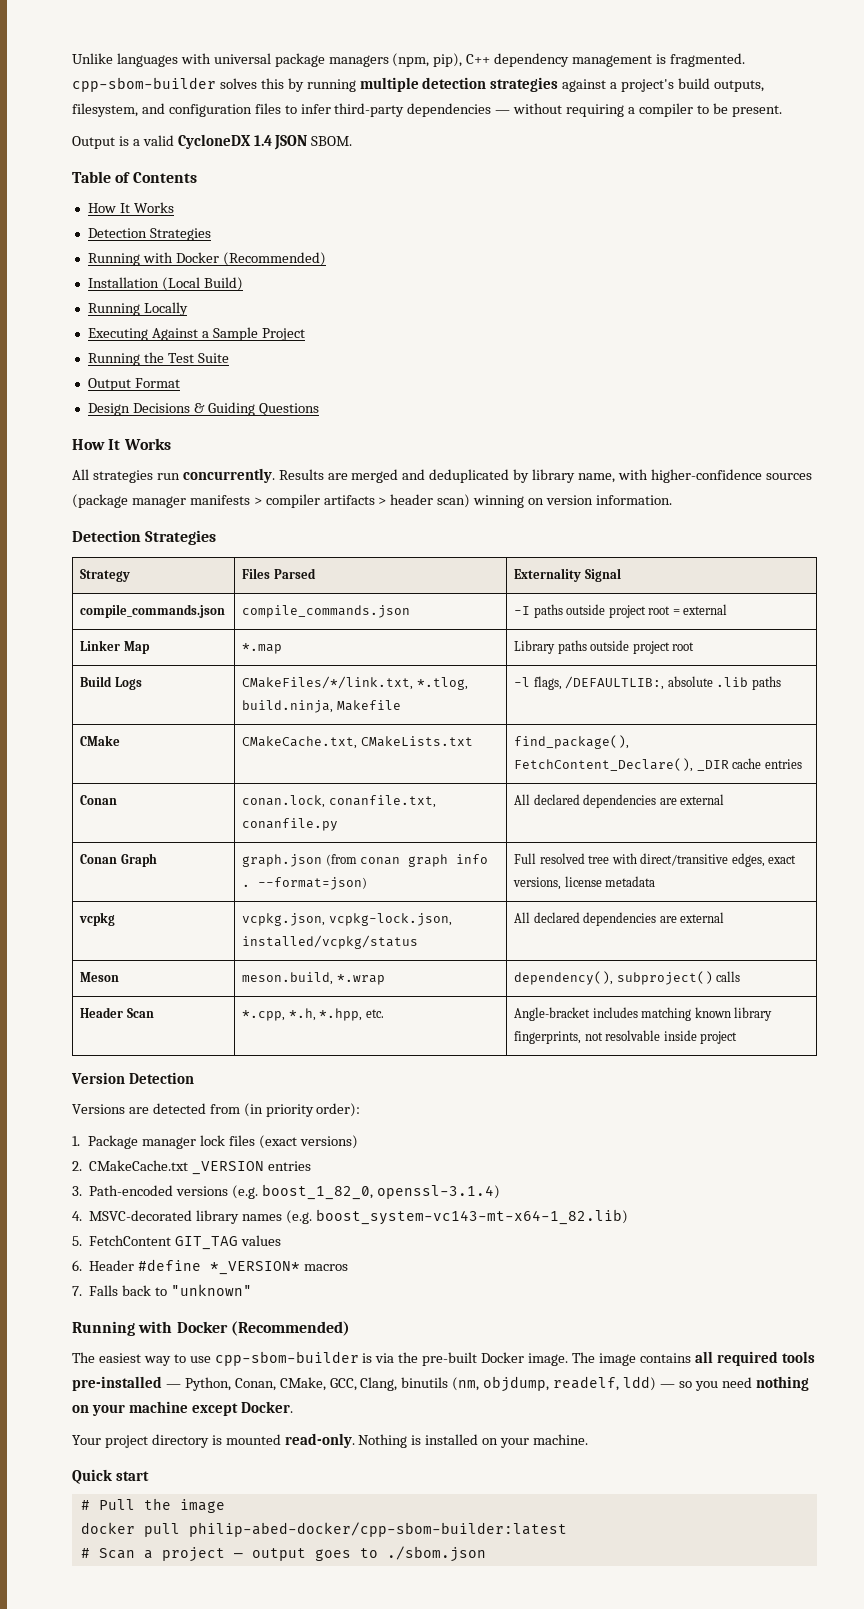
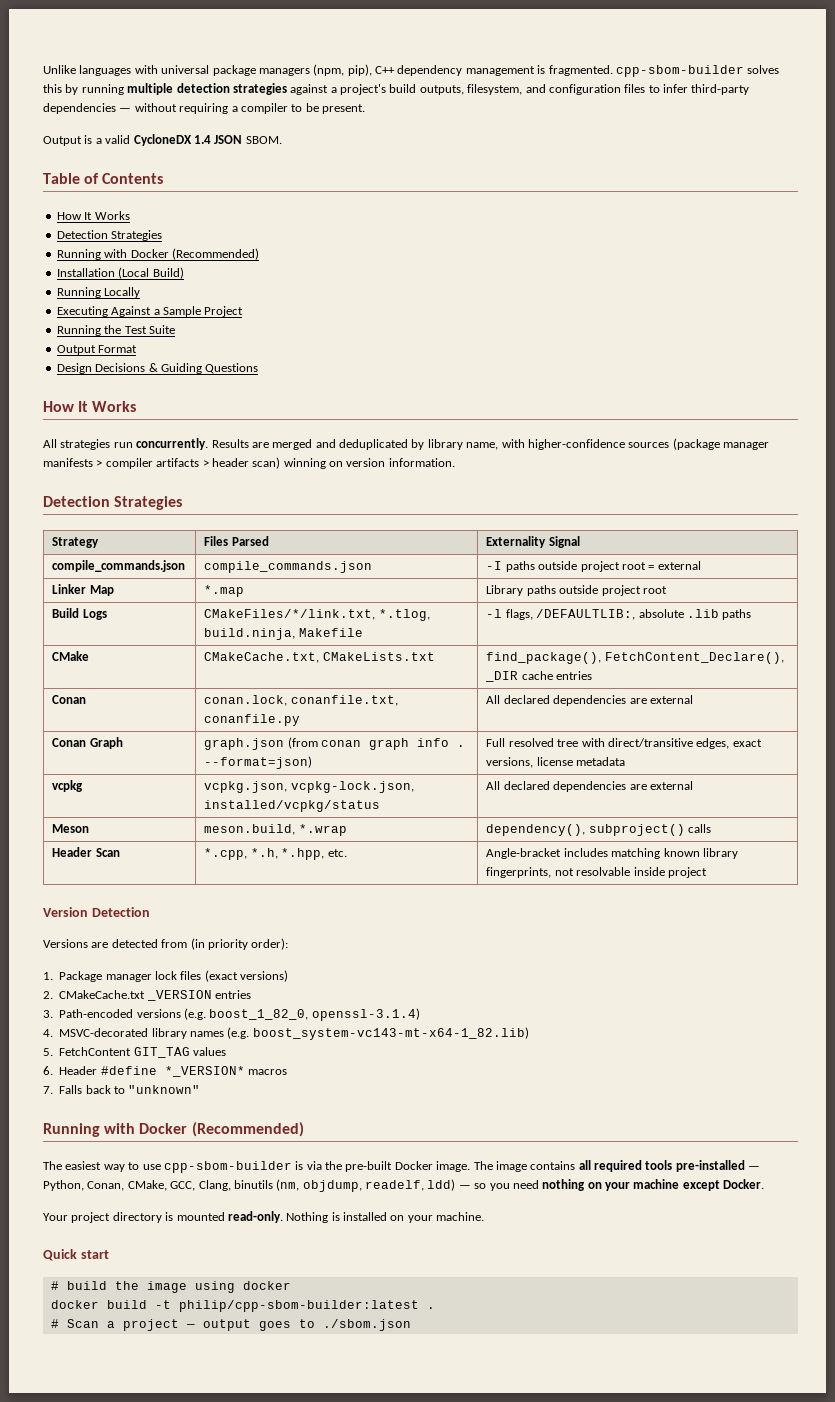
[98,1499,135,1510] Pull -> [66,1281,107,1290] build
[80,1522,567,1537] // docker pull philip-abed-docker/cpp-sbom-builder:latest -> [194,1281,291,1293] [50,1300,435,1312] using docker // docker build -t philip/cpp-sbom-builder:latest .

